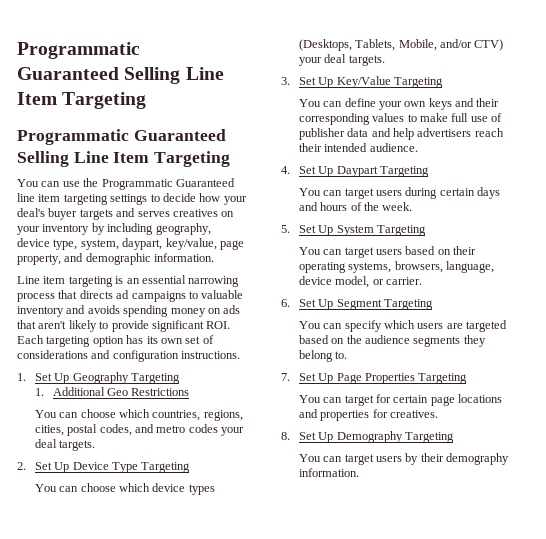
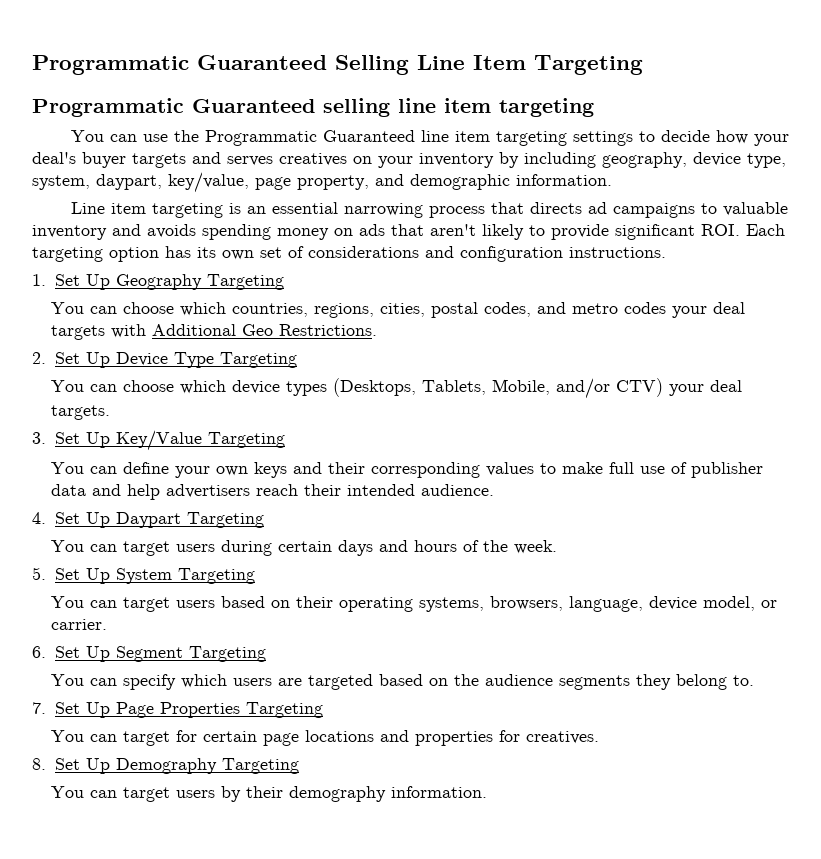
[17,151,231,167] Selling Line Item Targeting -> [323,98,594,117] selling line item targeting
[34,387,190,396] // 1. Additional Geo Restrictions -> (284, 282) none
[59,440,96,451] targets. -> [51,324,378,340] targets with Additional Geo Restrictions.

